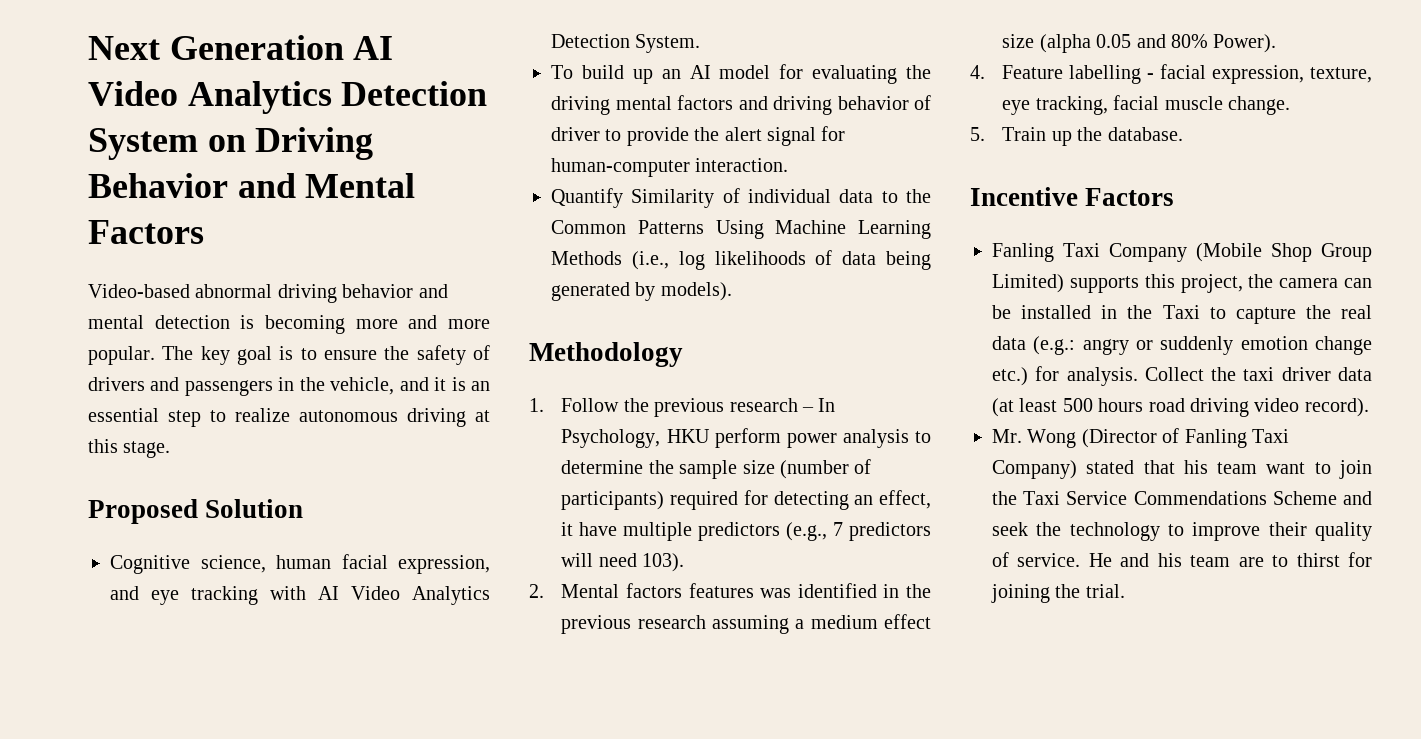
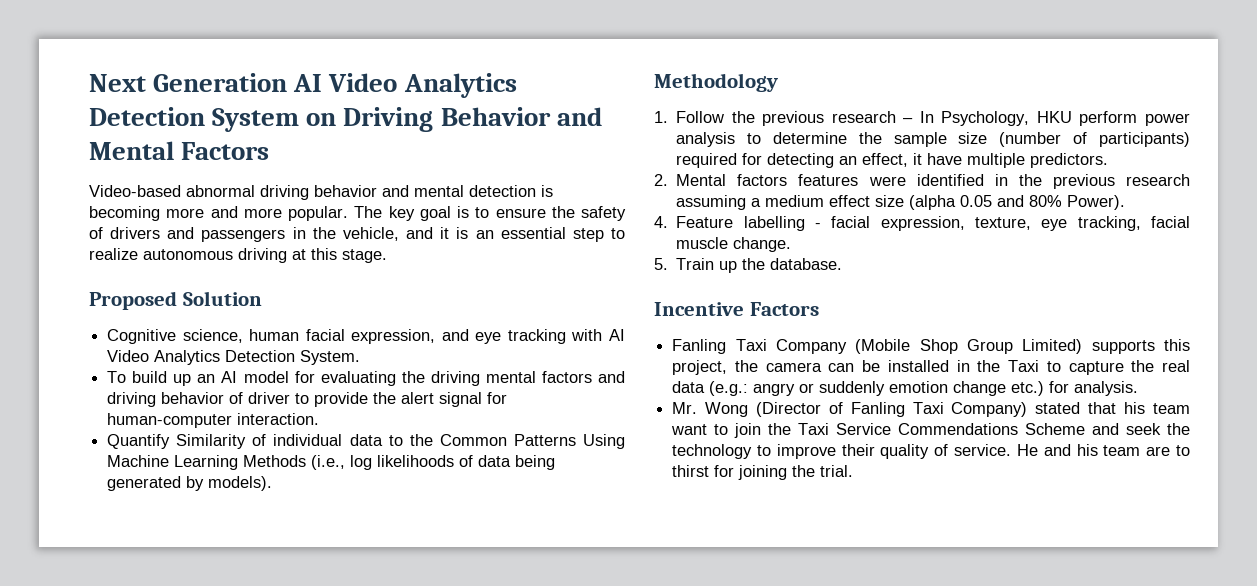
[698,522,931,541] [561,553,685,572] predictors (e.g., 7 predictors will need 103). -> [1030,153,1109,168] predictors.
[760,588,792,598] was -> [868,176,906,186] were
[1144,367,1372,381] [992,398,1369,417] Collect the taxi driver data (at least 500 hours road driving video record). -> (1139, 388) none

